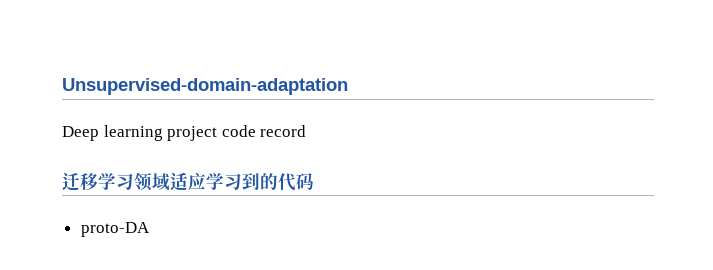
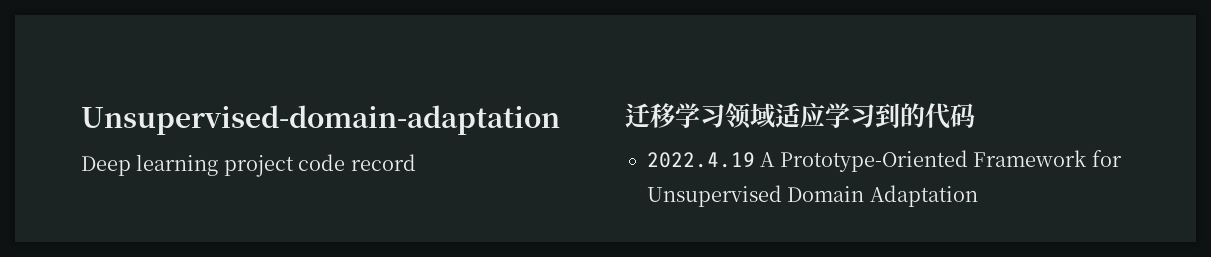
[80,222,150,237] proto-DA -> [647,150,1122,172] [647,185,978,207] 2022.4.19 A Prototype-Oriented Framework for Unsupervised Domain Adaptation

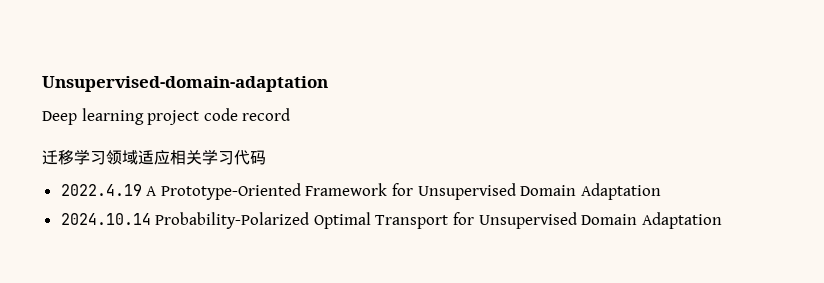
[825,103,925,128] 学习到的 -> [170,149,234,165] 相关学习
(978, 196) none -> [60,212,722,229] // 2024.10.14 Probability-Polarized Optimal Transport for Unsupervised Domain Adaptation

